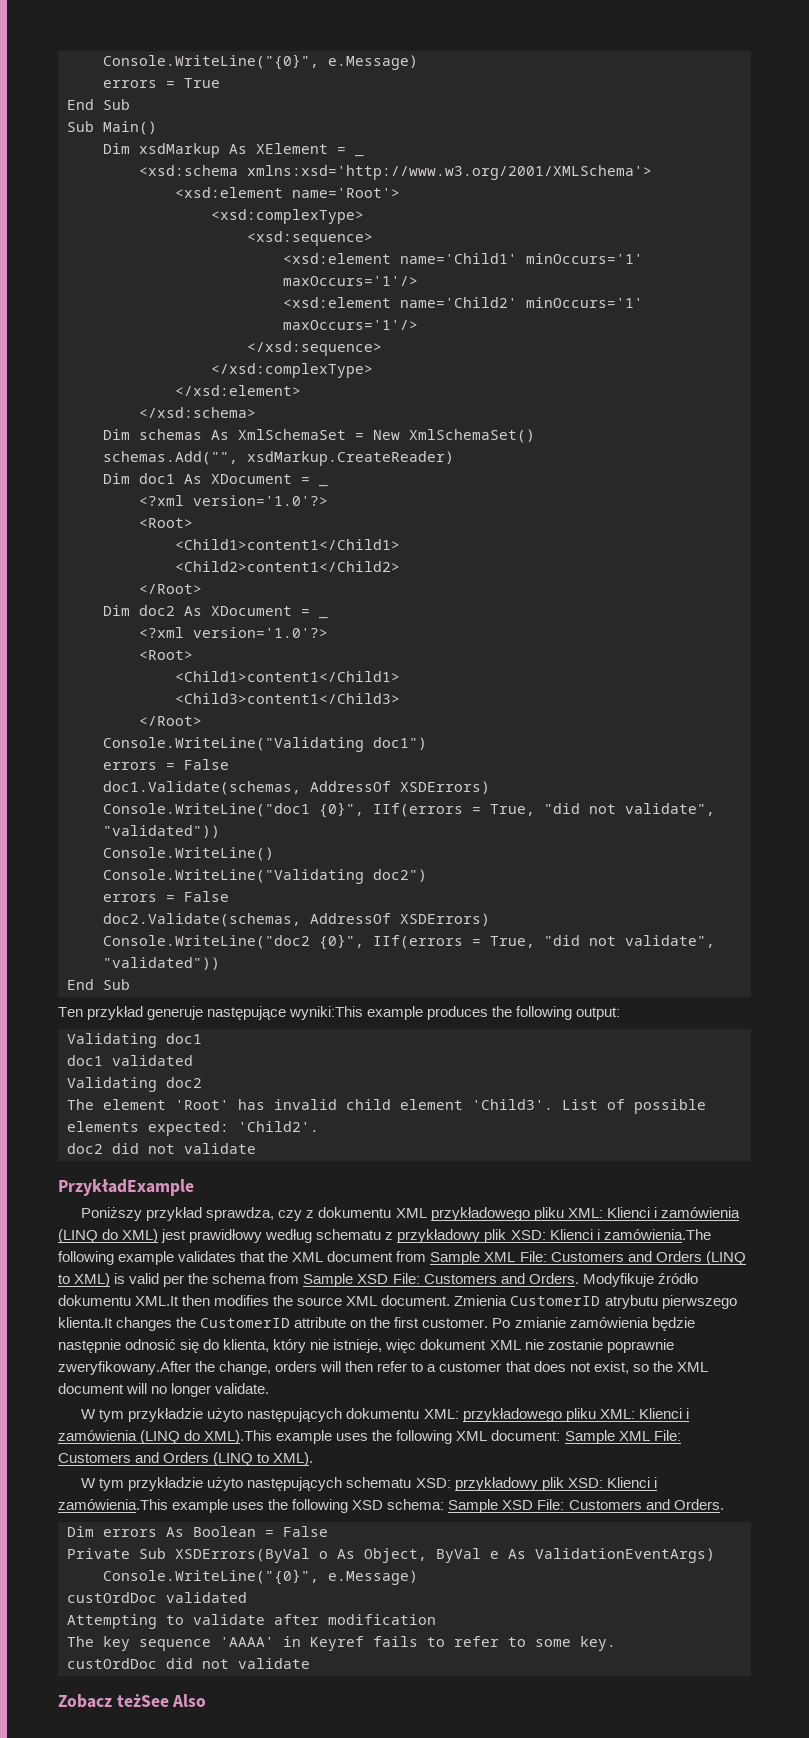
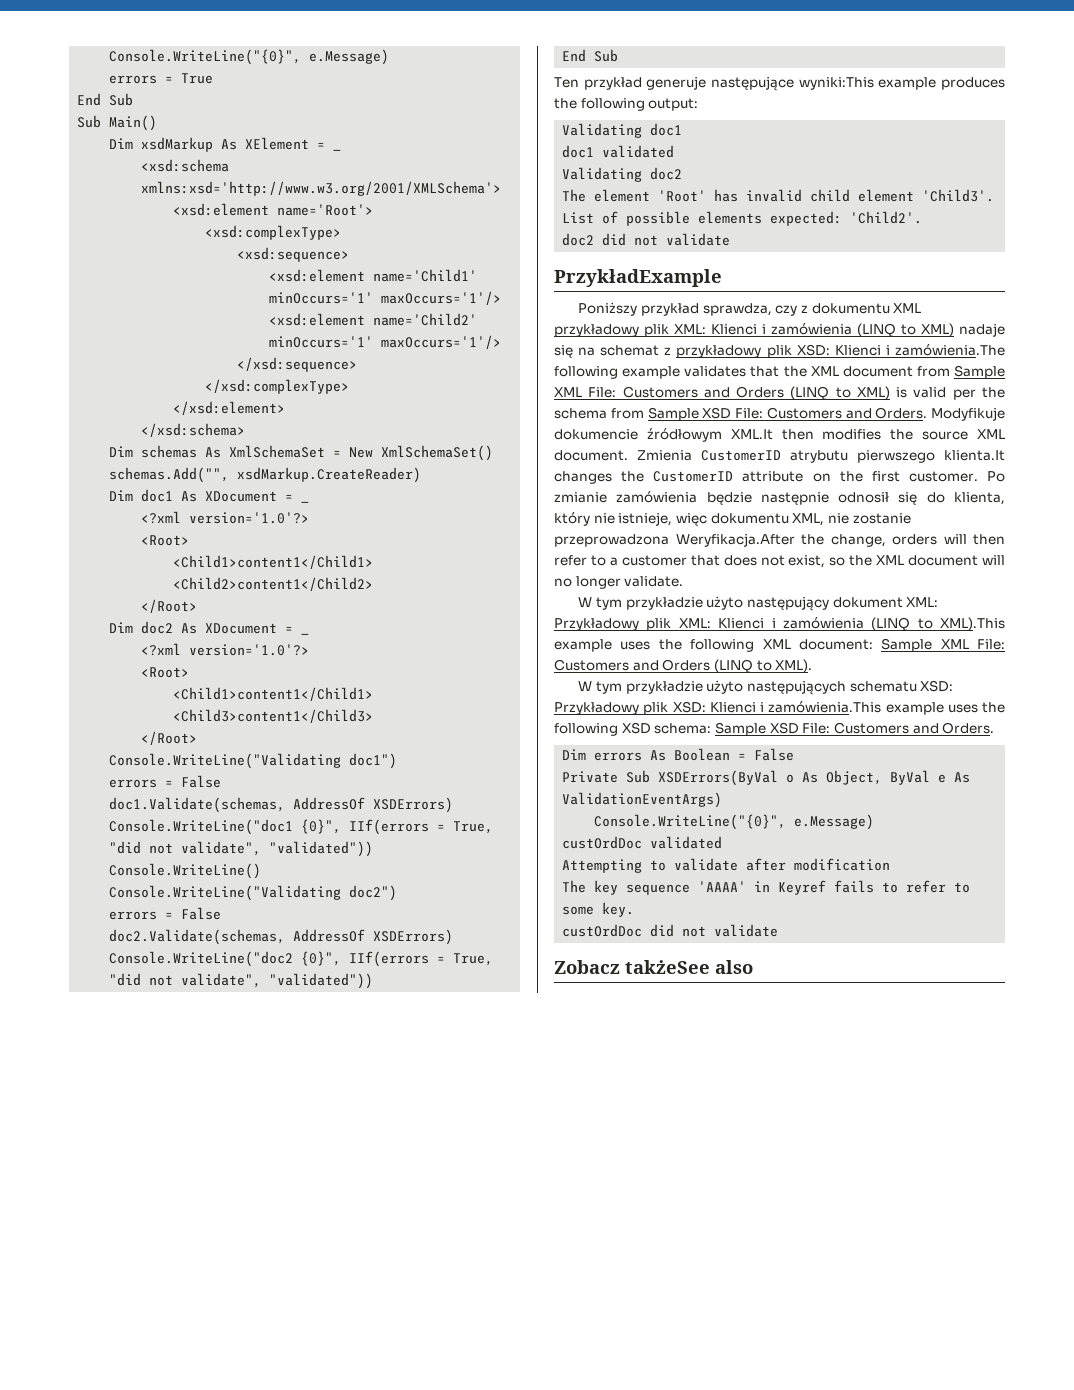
[430,1207,740,1221] [58,1229,382,1243] przykładowego pliku XML: Klienci i zamówienia (LINQ do XML) jest prawidłowy według schematu -> [554,323,1005,337] [554,345,660,358] przykładowy plik XML: Klienci i zamówienia (LINQ to XML) nadaje się na schemat
[657,1273,698,1284] [58,1295,131,1306] źródło dokumentu -> [554,428,722,442] dokumencie źródłowym
[125,1339,177,1350] odnosić -> [838,492,890,503] odnosił
[420,1339,674,1353] [58,1361,191,1375] dokument XML nie zostanie poprawnie zweryfikowany.After -> [710,513,911,526] [554,533,795,547] dokumentu XML, nie zostanie przeprowadzona Weryfikacja.After
[247,1408,689,1422] [58,1430,201,1444] następujących dokumentu XML: przykładowego pliku XML: Klienci i zamówienia (LINQ do -> [747,596,939,611] [554,617,933,631] następujący dokument XML: Przykładowy plik XML: Klienci i zamówienia (LINQ to
[454,1477,538,1491] przykładowy -> [554,702,639,715] Przykładowy
[116,1694,207,1707] teżSee Also -> [625,960,753,974] takżeSee also

